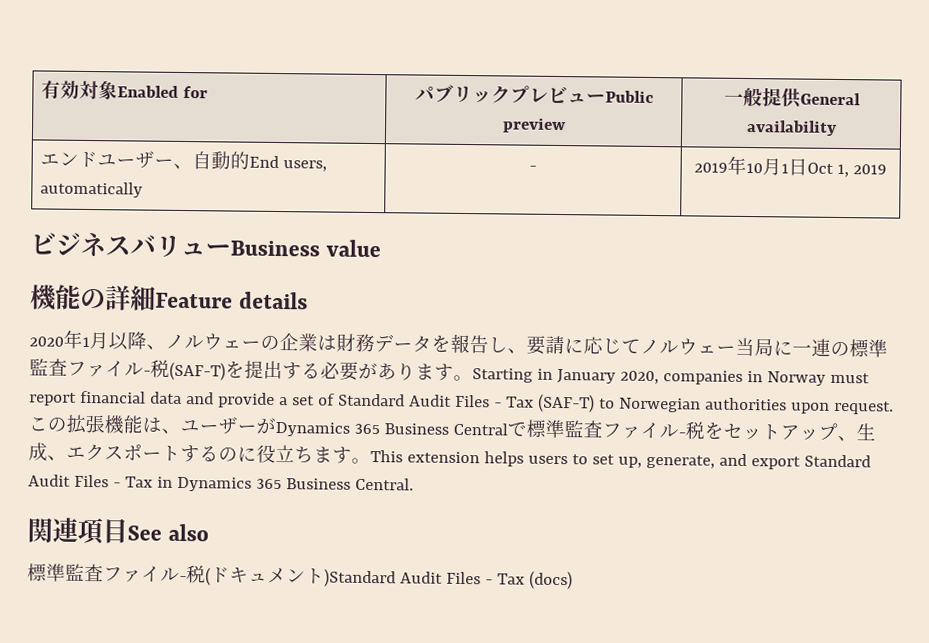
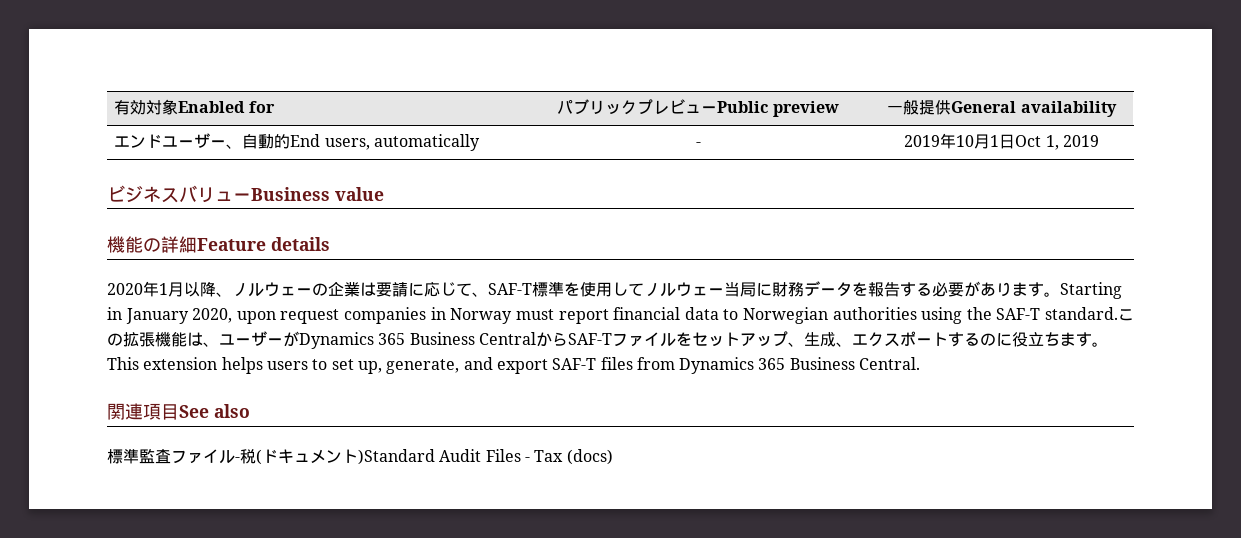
[336,333,888,358] [29,358,283,381] 財務データを報告し、要請に応じてノルウェー当局に一連の標準監査ファイル-税(SAF-T)を提出 -> [376,281,900,297] 要請に応じて、SAF-T標準を使用してノルウェー当局に財務データを報告
(659, 377) none -> [236,309,340,324] upon request
[185,392,894,415] and provide a set of Standard Audit Files - Tax (SAF-T) to Norwegian authorities upon request. -> [723,307,1118,324] to Norwegian authorities using the SAF-T standard.
[506,419,705,440] で標準監査ファイル-税 -> [535,332,676,347] からSAF-Tファイル
[803,454,871,468] [28,474,173,488] Standard Audit Files - Tax in -> [552,357,675,370] SAF-T files from

